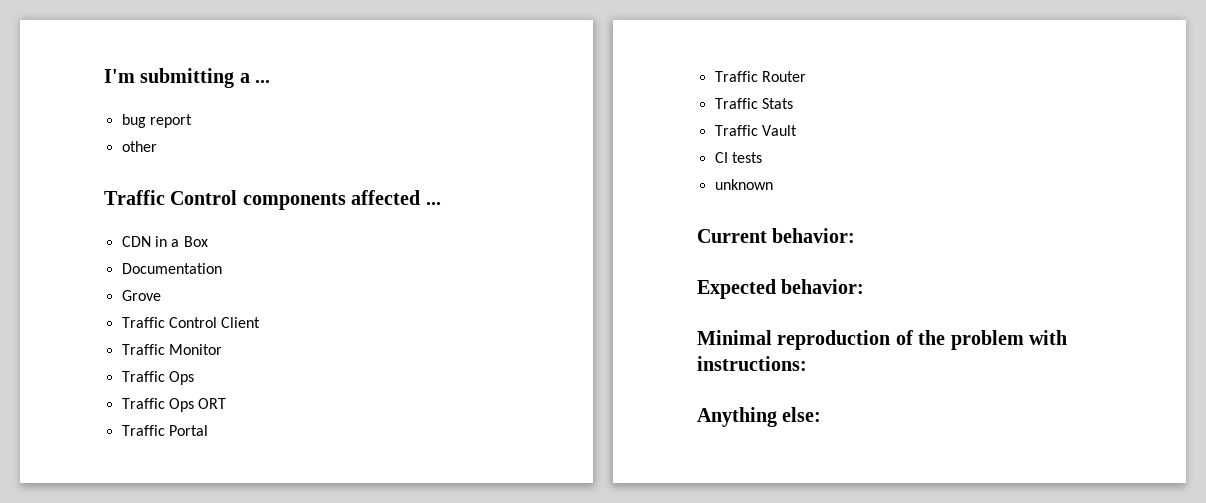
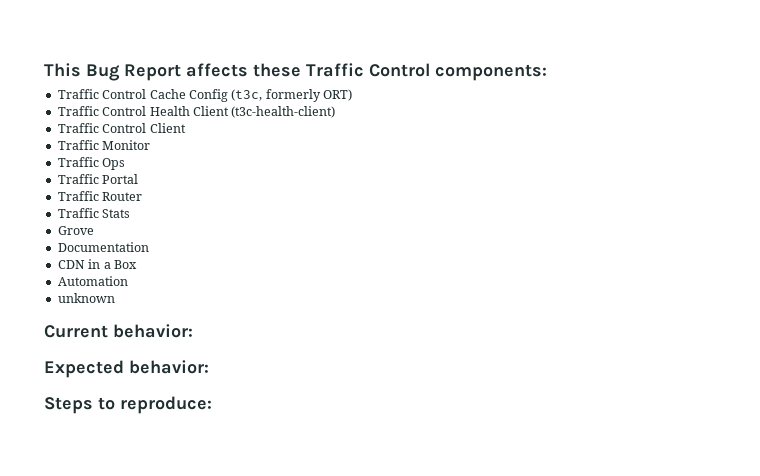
[104,68,271,88] [121,114,192,128] [121,141,157,152] [104,190,441,210] [121,236,208,247] [121,263,222,274] [121,290,161,301] I'm submitting a ... // bug report // other // Traffic Control components affected ... // CDN in a Box // Documentation // Grove -> [44,63,547,81] [57,89,352,102] [57,106,336,118] This Bug Report affects these Traffic Control components: // Traffic Control Cache Config (t3c, formerly ORT) // Traffic Control Health Client (t3c-health-client)
[121,398,227,412] // Traffic Ops ORT -> (126, 164) none
[714,125,797,136] [714,152,762,163] Traffic Vault // CI tests -> [57,226,94,235] [57,242,149,252] [57,259,137,269] [57,276,128,286] Grove // Documentation // CDN in a Box // Automation
[697,330,1067,350] [697,356,807,371] [697,407,822,427] Minimal reproduction of the problem with instructions: // Anything else: -> [44,396,212,414] Steps to reproduce:

